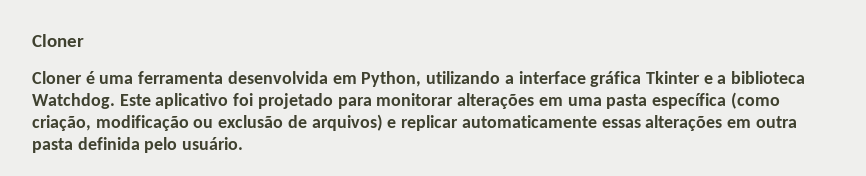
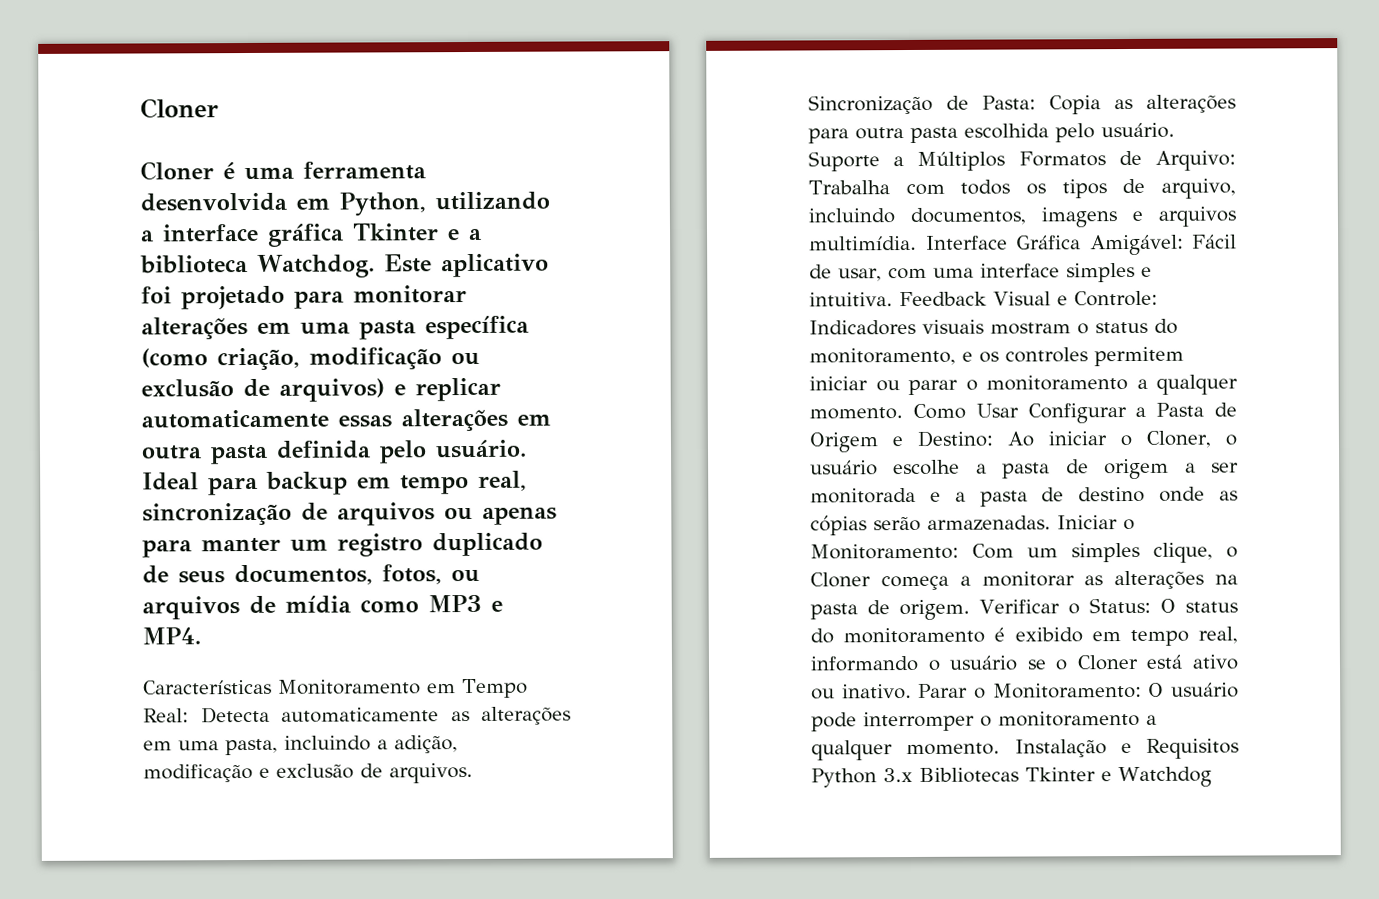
(244, 143) none -> [142,470,527,496] [142,502,557,526] [142,532,543,558] [142,564,480,586] [142,594,503,620] [142,627,201,645] [143,678,528,699] [143,706,571,725] [143,735,458,756] [143,762,473,784] [808,94,1236,115] [808,122,1175,144] [808,150,1236,172] [808,178,1236,199] [808,206,1236,228] [809,234,1237,256] [809,262,1152,283] [809,290,1158,307] [809,318,1178,336] [809,346,1184,367] [809,374,1238,396] [809,402,1237,424] [809,430,1237,453] [810,458,1239,480] [810,486,1238,507] [810,515,1135,536] [810,542,1238,563] [810,570,1238,591] [810,597,1238,621] [810,626,1238,647] [810,654,1239,672] [811,682,1239,700] [811,710,1157,732] [811,738,1239,761] [811,766,1212,788] Ideal para backup em tempo real, sincronização de arquivos ou apenas para manter um registro duplicado de seus documentos, fotos, ou arquivos de mídia como MP3 e MP4. // Características Monitoramento em Tempo Real: Detecta automaticamente as alterações em uma pasta, incluindo a adição, modificação e exclusão de arquivos. Sincronização de Pasta: Copia as alterações para outra pasta escolhida pelo usuário. Suporte a Múltiplos Formatos de Arquivo: Trabalha com todos os tipos de arquivo, incluindo documentos, imagens e arquivos multimídia. Interface Gráfica Amigável: Fácil de usar, com uma interface simples e intuitiva. Feedback Visual e Controle: Indicadores visuais mostram o status do monitoramento, e os controles permitem iniciar ou parar o monitoramento a qualquer momento. Como Usar Configurar a Pasta de Origem e Destino: Ao iniciar o Cloner, o usuário escolhe a pasta de origem a ser monitorada e a pasta de destino onde as cópias serão armazenadas. Iniciar o Monitoramento: Com um simples clique, o Cloner começa a monitorar as alterações na pasta de origem. Verificar o Status: O status do monitoramento é exibido em tempo real, informando o usuário se o Cloner está ativo ou inativo. Parar o Monitoramento: O usuário pode interromper o monitoramento a qualquer momento. Instalação e Requisitos Python 3.x Bibliotecas Tkinter e Watchdog

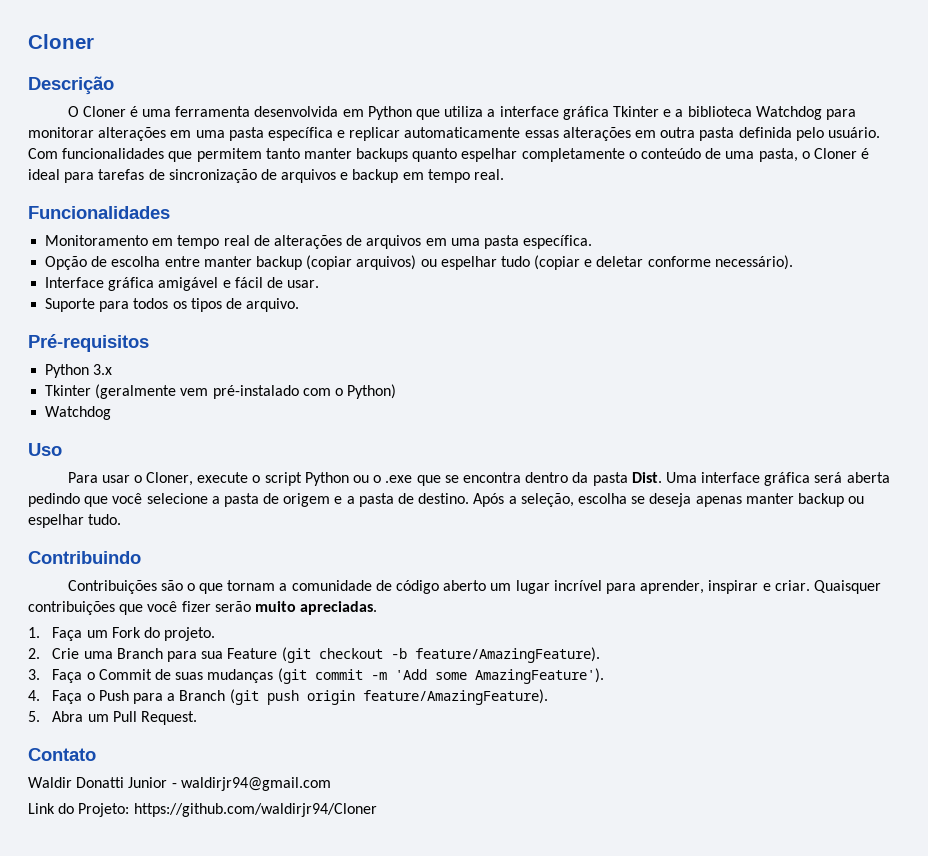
(219, 108) none -> [28,76,114,95] [67,106,79,117] Descrição // O
[339,191,550,217] Python, utilizando -> [367,106,484,120] Python que utiliza
[257,253,549,278] [141,285,285,310] Watchdog. Este aplicativo foi projetado -> [755,106,822,120] Watchdog
[141,347,480,371] [141,378,385,402] (como criação, modificação ou exclusão de arquivos) -> (333, 134) none
[142,470,527,496] [142,502,557,526] [142,532,543,558] [142,564,480,586] [142,594,503,620] [142,627,201,645] [143,678,528,699] [143,706,571,725] [143,735,458,756] [143,762,473,784] [808,94,1236,115] [808,122,1175,144] [808,150,1236,172] [808,178,1236,199] [808,206,1236,228] [809,234,1237,256] [809,262,1152,283] [809,290,1158,307] [809,318,1178,336] [809,346,1184,367] [809,374,1238,396] [809,402,1237,424] [809,430,1237,453] [810,459,961,476] Ideal para backup em tempo real, sincronização de arquivos ou apenas para manter um registro duplicado de seus documentos, fotos, ou arquivos de mídia como MP3 e MP4. // Características Monitoramento em Tempo Real: Detecta automaticamente as alterações em uma pasta, incluindo a adição, modificação e exclusão de arquivos. Sincronização de Pasta: Copia as alterações para outra pasta escolhida pelo usuário. Suporte a Múltiplos Formatos de Arquivo: Trabalha com todos os tipos de arquivo, incluindo documentos, imagens e arquivos multimídia. Interface Gráfica Amigável: Fácil de usar, com uma interface simples e intuitiva. Feedback Visual e Controle: Indicadores visuais mostram o status do monitoramento, e os controles permitem iniciar ou parar o monitoramento a qualquer momento. Como Usar Configurar a Pasta de Origem e Destino: Ao iniciar o Cloner, o usuário escolhe -> [28,148,870,162] [28,169,505,183] [28,206,170,219] [45,235,593,249] [45,255,793,270] [45,277,320,291] [45,298,300,312] [28,334,149,352] [45,364,113,378] [45,384,397,399] [45,406,112,420] [28,443,62,456] [67,472,890,486] [28,493,208,507] Com funcionalidades que permitem tanto manter backups quanto espelhar completamente o conteúdo de uma pasta, o Cloner é ideal para tarefas de sincronização de arquivos e backup em tempo real. // Funcionalidades // Monitoramento em tempo real de alterações de arquivos em uma pasta específica. // Opção de escolha entre manter backup (copiar arquivos) ou espelhar tudo (copiar e deletar conforme necessário). // Interface gráfica amigável e fácil de usar. // Suporte para todos os tipos de arquivo. // Pré-requisitos // Python 3.x // Tkinter (geralmente vem pré-instalado com o Python) // Watchdog // Uso // Para usar o Cloner, execute o script Python ou o .exe que se encontra dentro da pasta Dist. Uma interface gráfica será aberta pedindo que você selecione
[1184,462,1239,473] [810,487,916,504] a ser monitorada -> (331, 500) none
[1078,486,1238,503] [810,515,1135,536] [810,542,1238,563] [810,570,1238,591] [810,597,1238,621] [810,626,1238,647] [810,654,1239,672] [811,682,1239,700] [811,710,1157,732] [811,738,1239,761] [811,766,1212,788] destino onde as cópias serão armazenadas. Iniciar o Monitoramento: Com um simples clique, o Cloner começa a monitorar as alterações na pasta de origem. Verificar o Status: O status do monitoramento é exibido em tempo real, informando o usuário se o Cloner está ativo ou inativo. Parar o Monitoramento: O usuário pode interromper o monitoramento a qualquer momento. Instalação e Requisitos Python 3.x Bibliotecas Tkinter e Watchdog -> [418,493,865,507] [28,514,122,528] [28,551,141,564] [67,580,881,594] [28,601,378,615] [28,627,216,641] [28,647,600,663] [28,668,604,684] [28,689,548,705] [28,711,198,725] [28,748,96,761] [28,777,331,791] [28,803,377,817] destino. Após a seleção, escolha se deseja apenas manter backup ou espelhar tudo. // Contribuindo // Contribuições são o que tornam a comunidade de código aberto um lugar incrível para aprender, inspirar e criar. Quaisquer contribuições que você fizer serão muito apreciadas. // 1. Faça um Fork do projeto. // 2. Crie uma Branch para sua Feature (git checkout -b feature/AmazingFeature). // 3. Faça o Commit de suas mudanças (git commit -m 'Add some AmazingFeature'). // 4. Faça o Push para a Branch (git push origin feature/AmazingFeature). // 5. Abra um Pull Request. // Contato // Waldir Donatti Junior - waldirjr94@gmail.com // Link do Projeto: https://github.com/waldirjr94/Cloner

